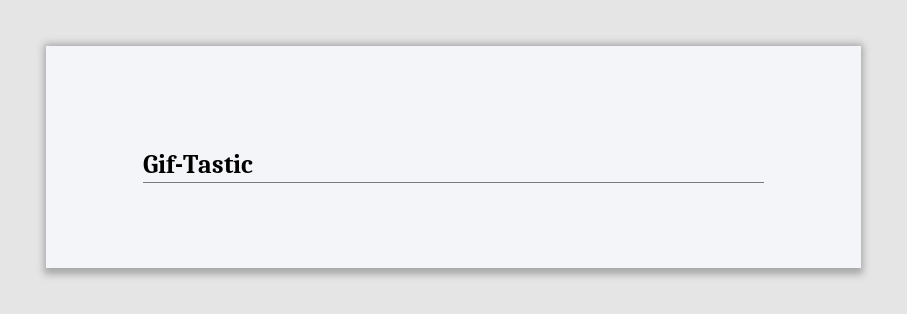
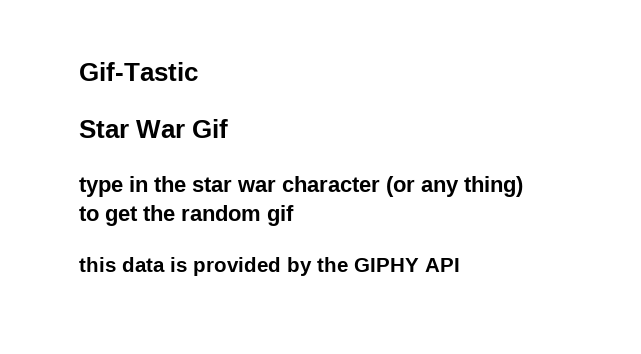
(253, 163) none -> [79,119,229,138] [79,176,523,197] [79,205,294,226] [79,257,460,276] // Star War Gif // type in the star war character (or any thing) to get the random gif // this data is provided by the GIPHY API

